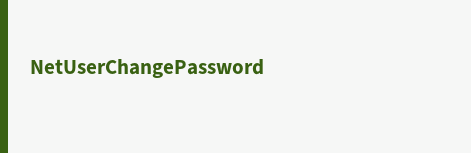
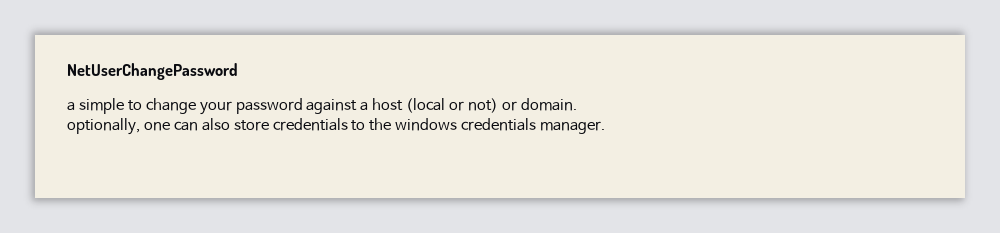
(264, 68) none -> [67,98,577,115] [67,118,606,135] // a simple to change your password against a host (local or not) or domain. // optionally, one can also store credentials to the windows credentials manager.

